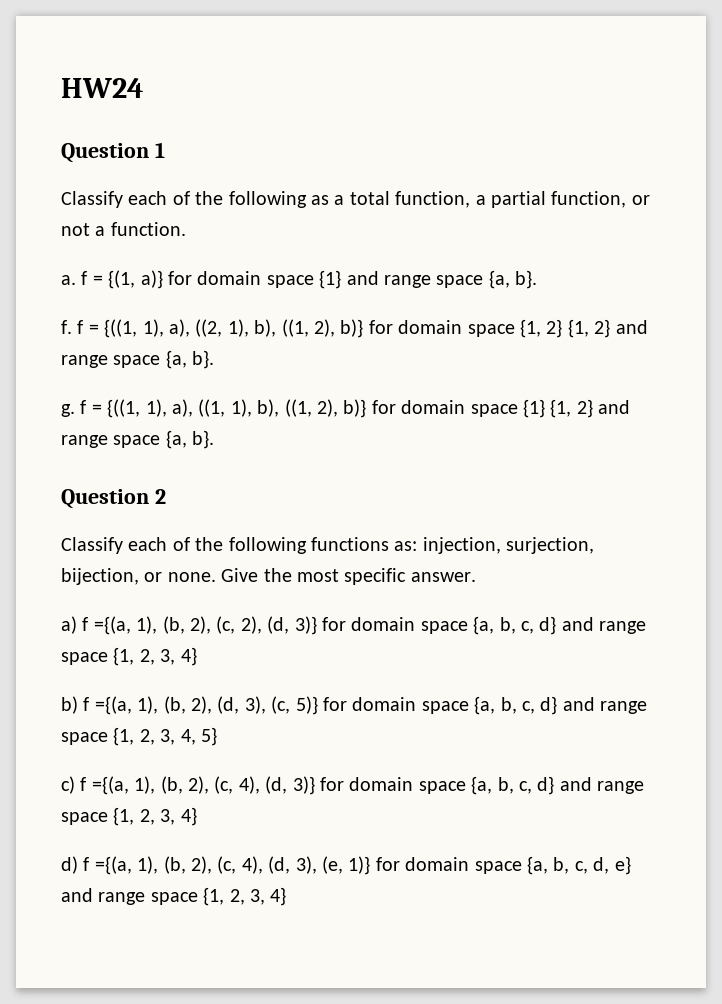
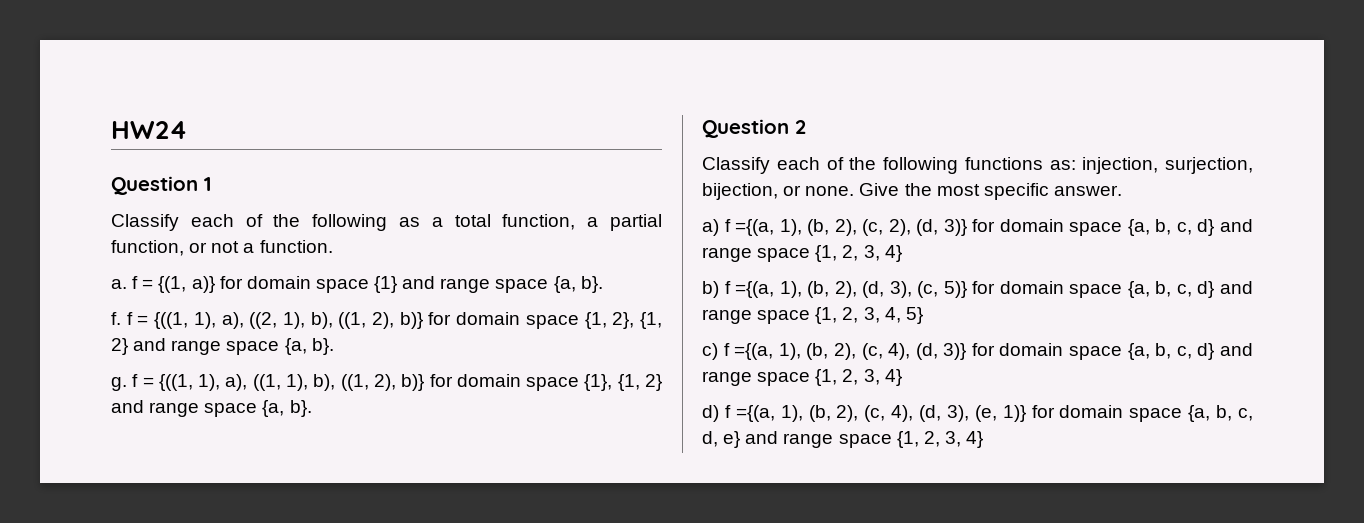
[546,319,563,338] 2} -> [612,312,635,329] 2},
[522,399,545,418] {1} -> [584,374,613,391] {1},

